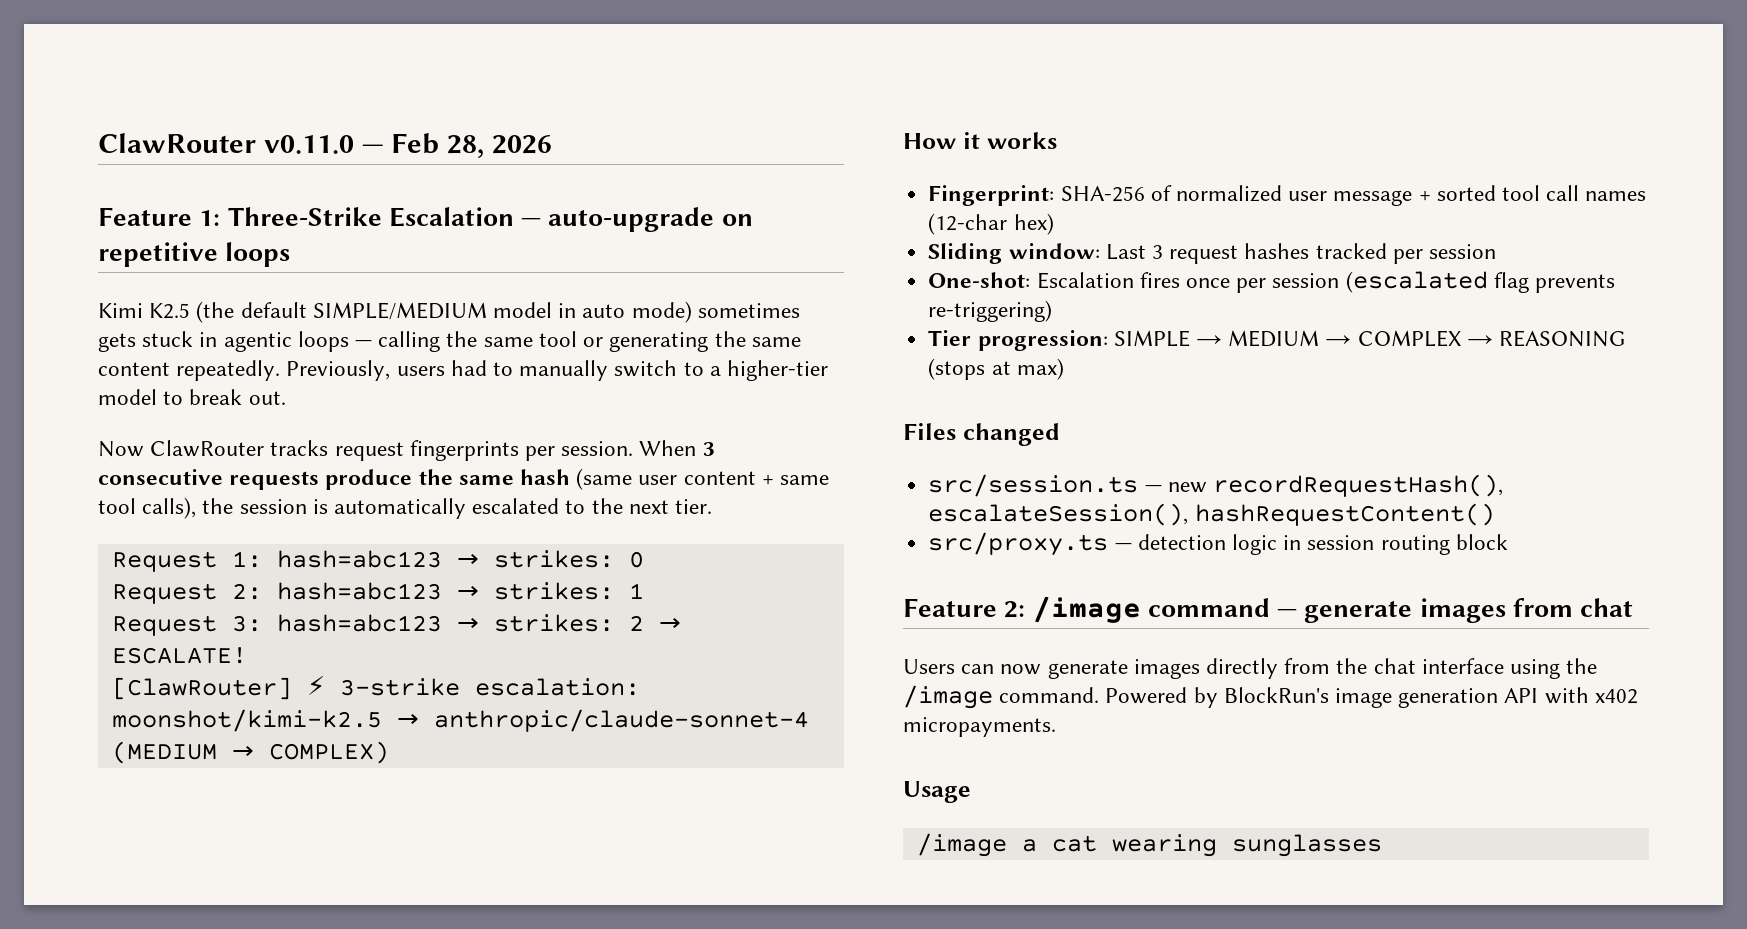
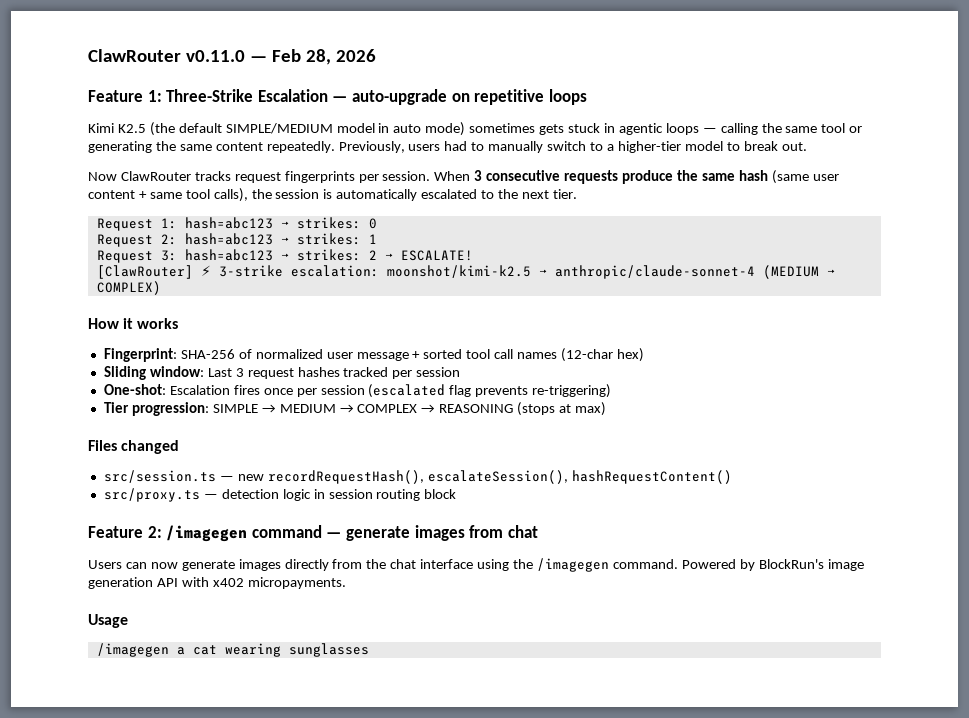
[1032,596,1141,623] /image -> [166,525,248,542] /imagegen
[903,685,993,709] /image -> [536,558,609,572] /imagegen
[916,833,1007,857] /image -> [96,643,169,657] /imagegen

